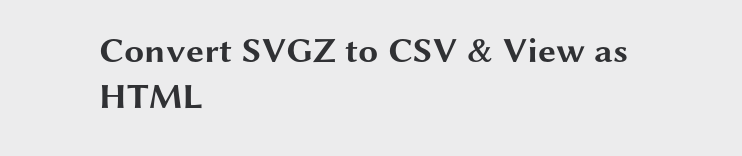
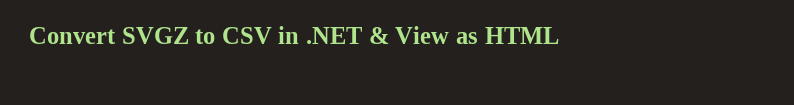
(458, 50) none -> [278,26,363,44] in .NET

